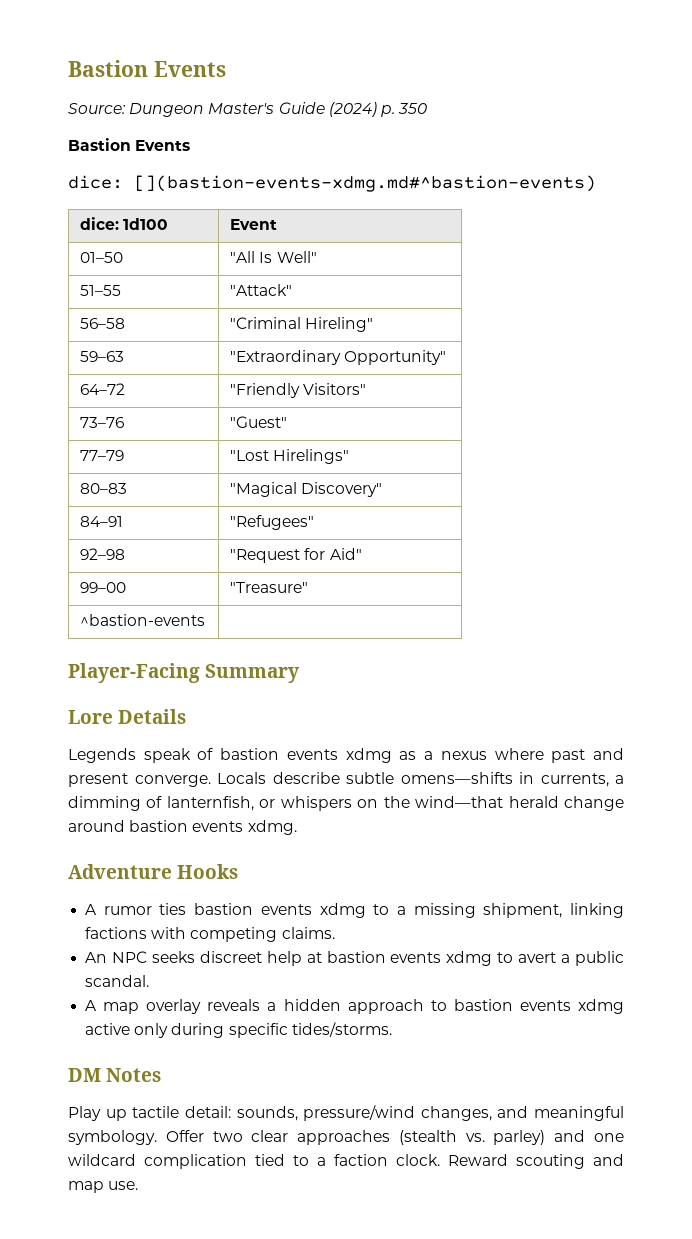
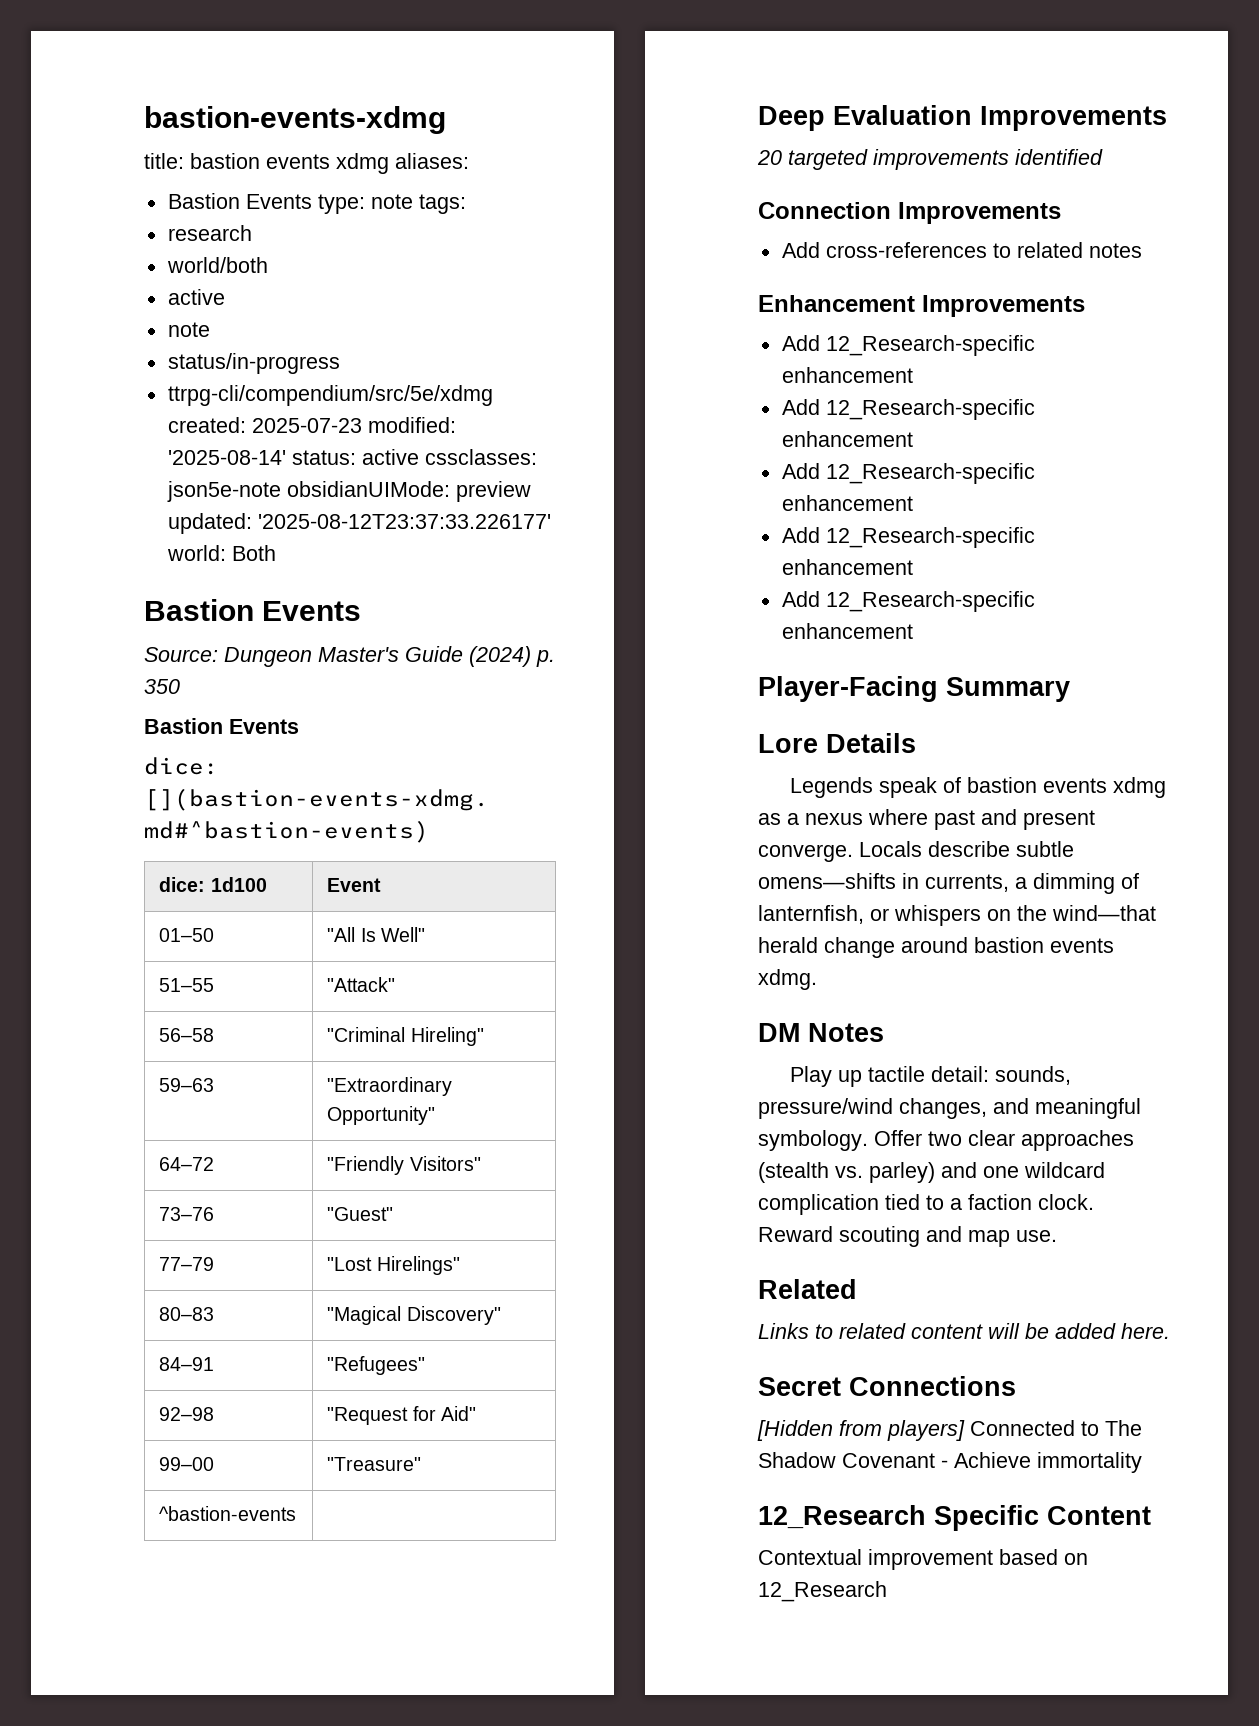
(68, 68) none -> [144,106,446,134] [144,153,469,174] [167,193,466,214] [167,225,252,241] [166,257,268,273] [167,289,225,305] [167,322,210,337] [167,353,340,374] [167,385,493,406] [167,417,456,433] [167,449,537,465] [166,481,531,502] [167,513,551,534] [166,545,276,561] bastion-events-xdmg // title: bastion events xdmg aliases: // Bastion Events type: note tags: // research // world/both // active // note // status/in-progress // ttrpg-cli/compendium/src/5e/xdmg created: 2025-07-23 modified: '2025-08-14' status: active cssclasses: json5e-note obsidianUIMode: preview updated: '2025-08-12T23:37:33.226177' world: Both //
(206, 620) none -> [758,105,1167,131] [757,149,1103,170] [758,202,1061,224] [781,242,1142,258] [758,295,1085,317] [781,335,1035,356] [781,367,913,383] [781,399,1035,420] [781,431,913,447] [781,463,1035,484] [781,495,913,511] [781,527,1035,548] [781,559,913,575] [781,591,1035,612] [781,623,913,639] // Deep Evaluation Improvements // 20 targeted improvements identified // Connection Improvements // Add cross-references to related notes // Enhancement Improvements // Add 12_Research-specific enhancement // Add 12_Research-specific enhancement // Add 12_Research-specific enhancement // Add 12_Research-specific enhancement // Add 12_Research-specific enhancement
[68,864,239,879] [85,903,624,918] [85,927,335,942] [85,951,625,966] [85,975,150,987] [85,999,625,1014] [85,1022,392,1038] // Adventure Hooks // A rumor ties bastion events xdmg to a missing shipment, linking factions with competing claims. // An NPC seeks discreet help at bastion events xdmg to avert a public scandal. // A map overlay reveals a hidden approach to bastion events xdmg active only during specific tides/storms. -> (817, 979) none
(139, 1185) none -> [758,1279,857,1299] [758,1323,1170,1339] [758,1376,1016,1396] [757,1420,1142,1441] [758,1452,1142,1473] [758,1505,1151,1531] [758,1549,1088,1570] [758,1581,887,1602] // Related // Links to related content will be added here. // Secret Connections // [Hidden from players] Connected to The Shadow Covenant - Achieve immortality // 12_Research Specific Content // Contextual improvement based on 12_Research

